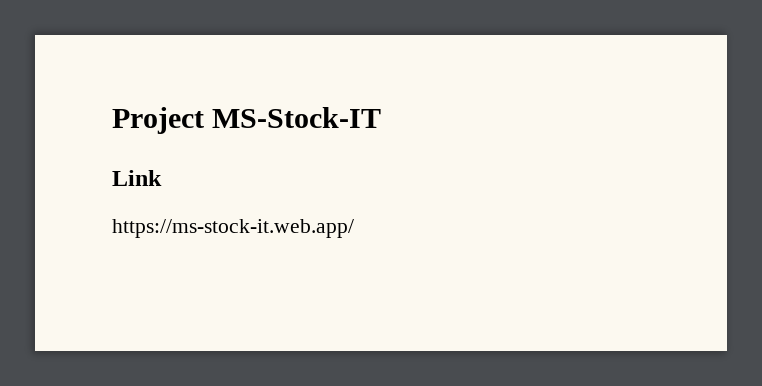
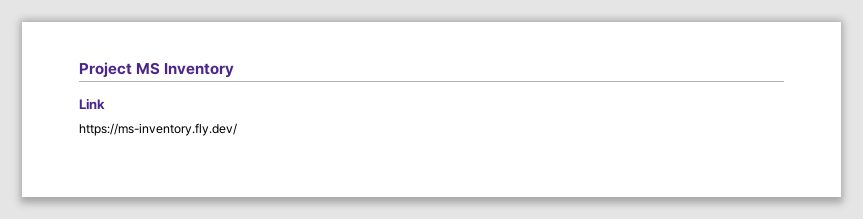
[212,107,382,128] MS-Stock-IT -> [136,62,235,78] MS Inventory
[112,219,354,238] https://ms-stock-it.web.app/ -> [79,123,237,136] https://ms-inventory.fly.dev/

